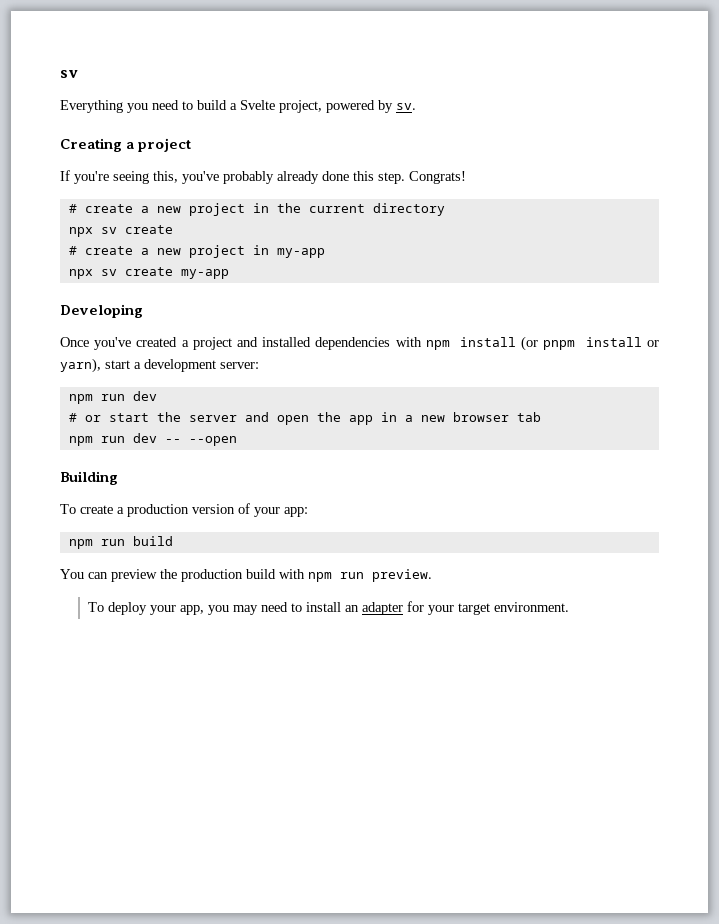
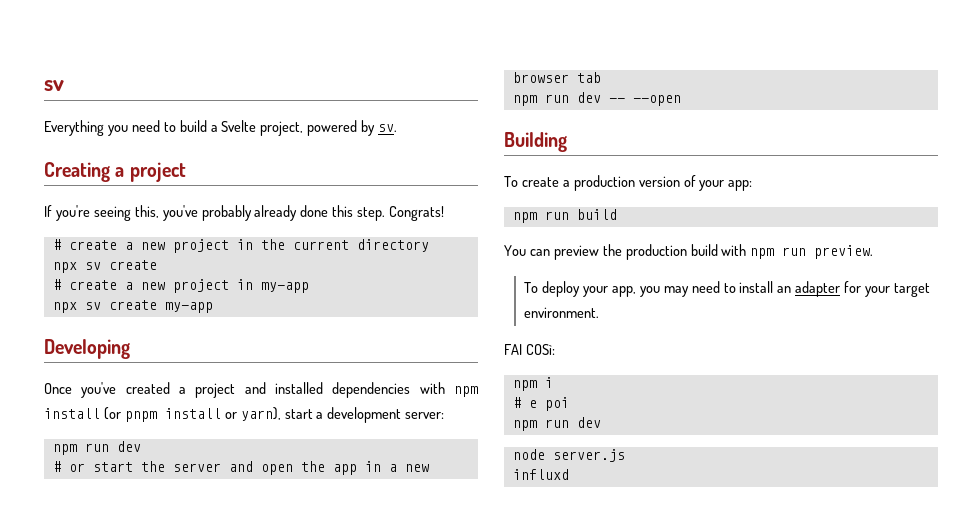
(570, 607) none -> [504,344,555,355] [512,377,553,391] [512,397,569,411] [512,417,601,431] [512,449,625,462] [512,469,569,480] // FAI COSì: // npm i // # e poi // npm run dev // node server.js // influxd

